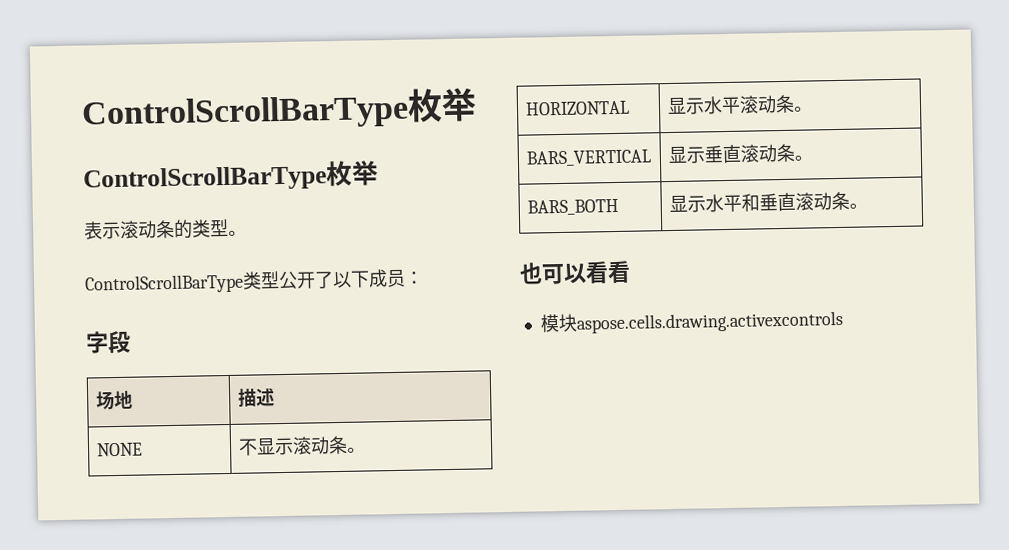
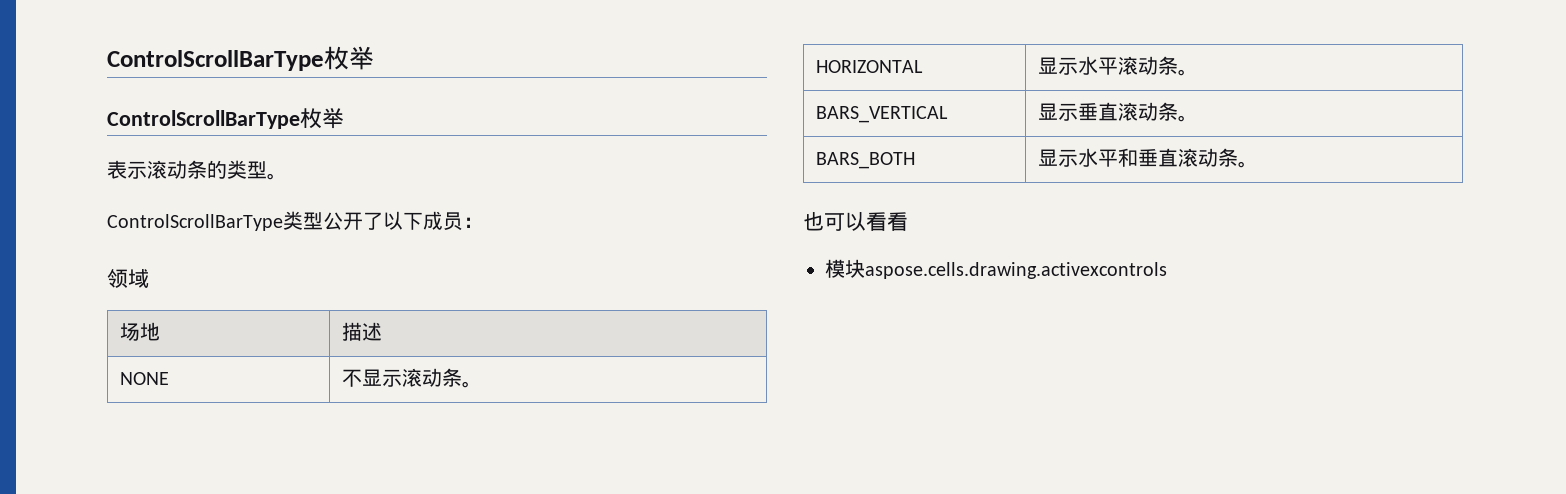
[85,330,131,354] 字段 -> [107,269,149,288] 领域

